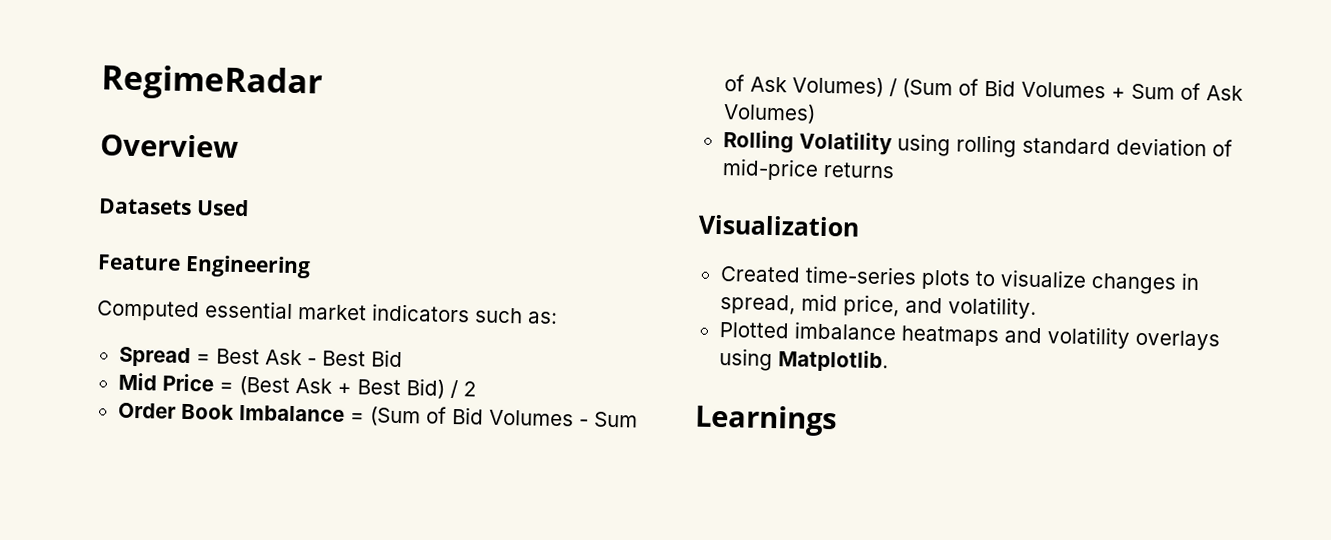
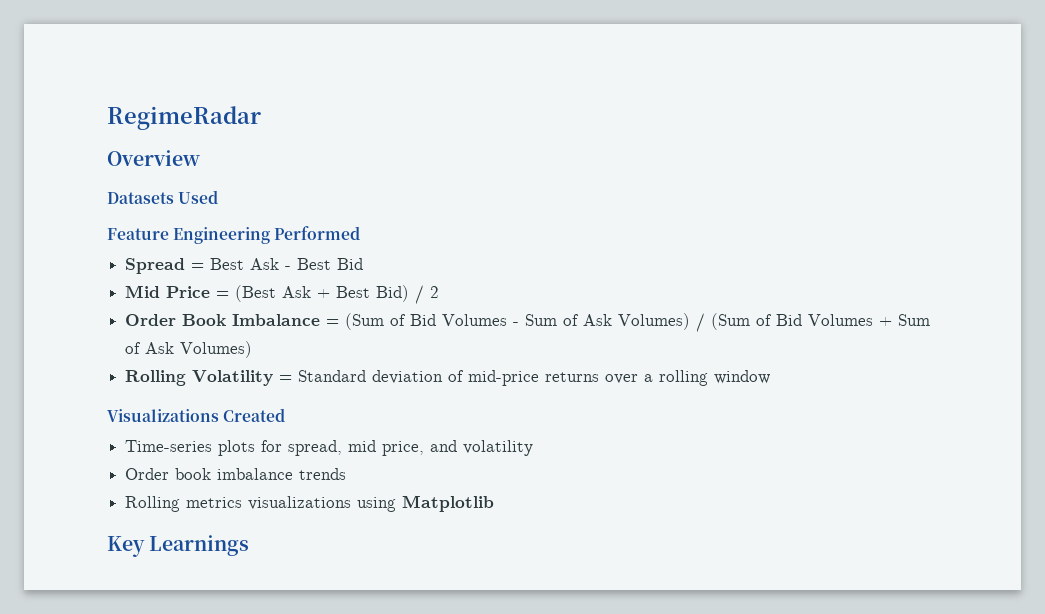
[96,300,558,324] // Computed essential market indicators such as: -> [274,226,361,240] Performed
[896,133,1111,158] using rolling standard -> [279,370,367,382] = Standard
[698,214,860,237] [719,265,1200,295] [719,293,1037,319] [718,321,1220,351] [718,348,889,373] // Visualization // Created time-series plots to visualize changes in spread, mid price, and volatility. // Plotted imbalance heatmaps and volatility overlays using Matplotlib. // -> [605,370,771,386] [107,408,286,422] [125,440,534,456] [125,468,347,480] [125,495,495,512] [107,536,145,557] over a rolling window // Visualizations Created // Time-series plots for spread, mid price, and volatility // Order book imbalance trends // Rolling metrics visualizations using Matplotlib // Key

